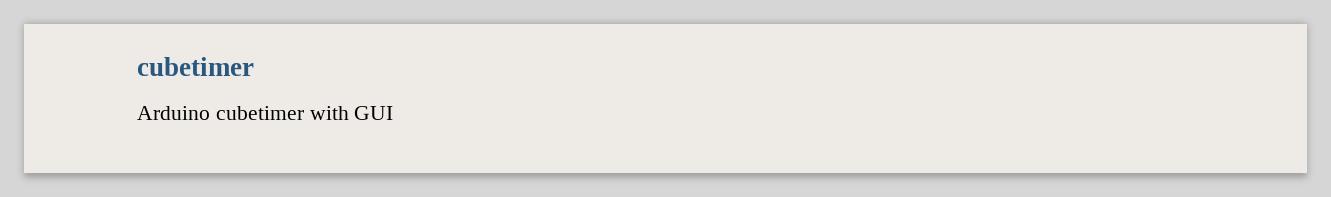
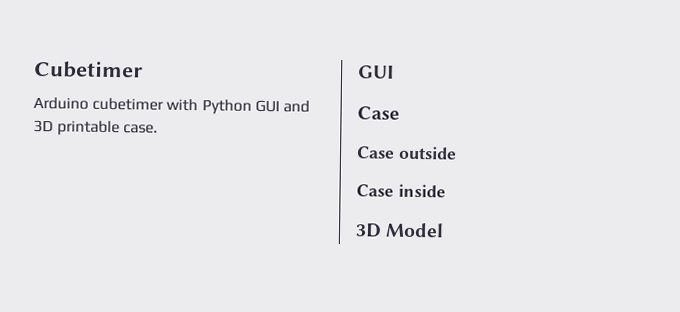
[137,57,254,76] cubetimer -> [34,59,143,79] Cubetimer
[354,106,394,120] GUI -> [201,99,310,115] [33,119,159,137] [358,65,394,79] [357,106,400,120] [356,145,457,160] [356,183,446,198] [355,222,445,238] Python GUI and 3D printable case. // GUI // Case // Case outside // Case inside // 3D Model

